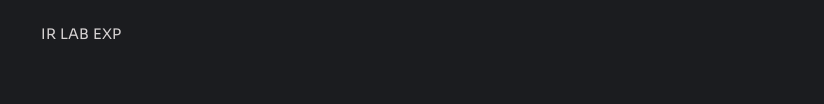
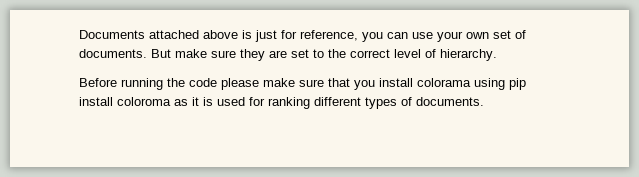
[41,28,121,40] IR LAB EXP -> [79,30,526,42] [79,49,497,61] [79,78,526,90] [79,97,484,109] Documents attached above is just for reference, you can use your own set of documents. But make sure they are set to the correct level of hierarchy. // Before running the code please make sure that you install colorama using pip install coloroma as it is used for ranking different types of documents.

